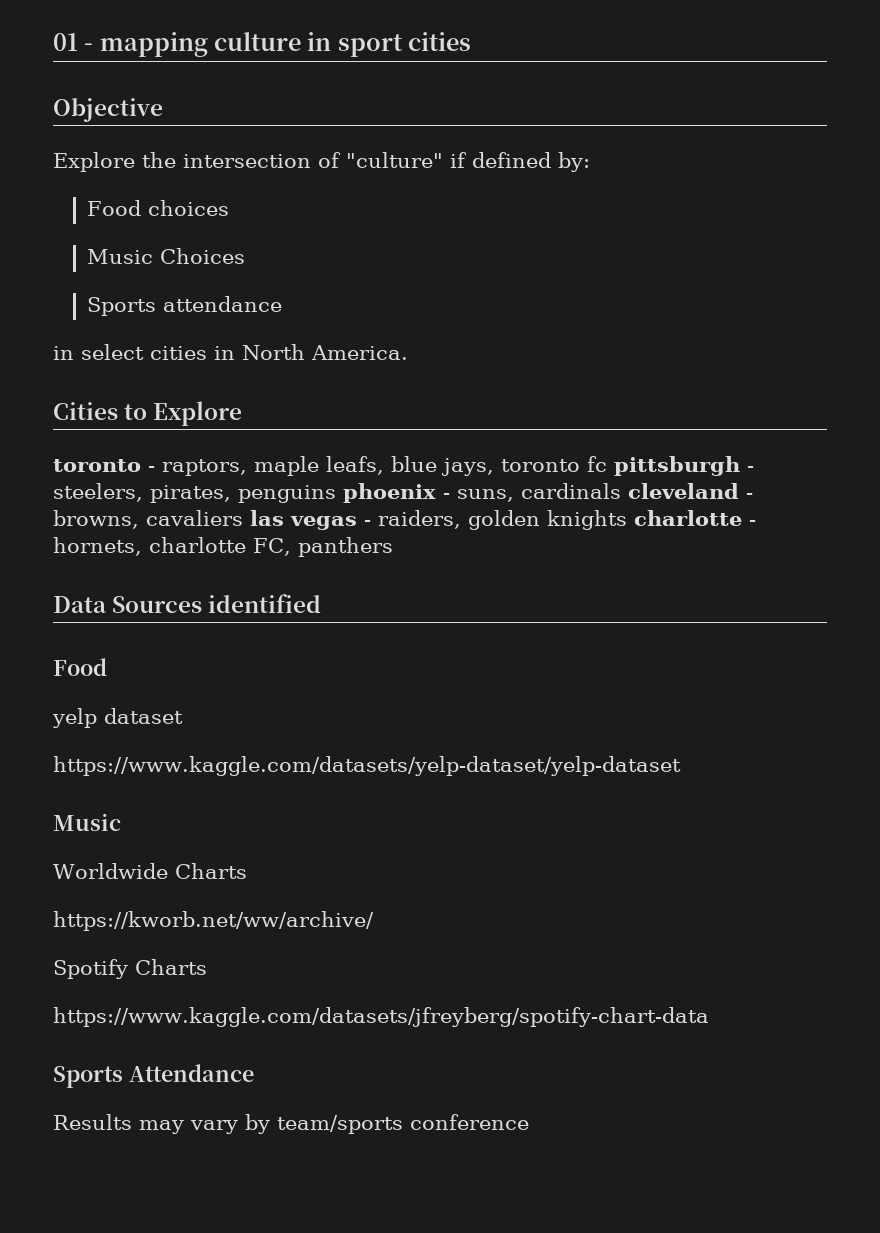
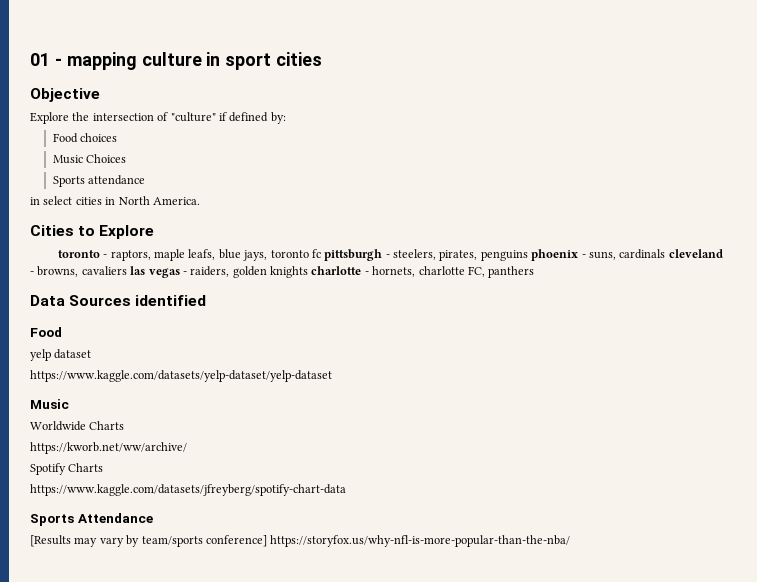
[53,1114,132,1130] Results -> [30,535,71,547] [Results
[410,1114,529,1130] conference -> [205,535,571,547] conference] https://storyfox.us/why-nfl-is-more-popular-than-the-nba/

